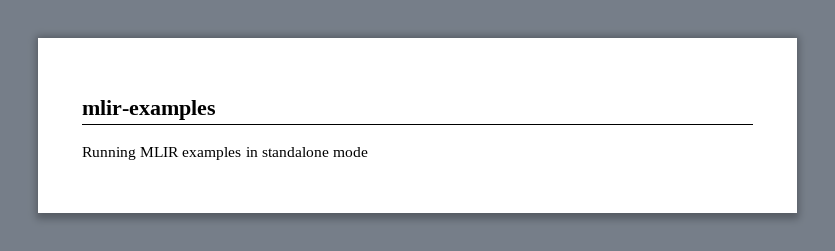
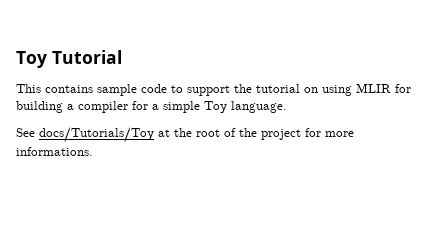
[82,100,216,120] [82,147,368,160] mlir-examples // Running MLIR examples in standalone mode -> [16,50,122,68] [16,83,411,96] [16,101,287,113] [16,127,354,143] [16,147,93,156] Toy Tutorial // This contains sample code to support the tutorial on using MLIR for building a compiler for a simple Toy language. // See docs/Tutorials/Toy at the root of the project for more informations.

